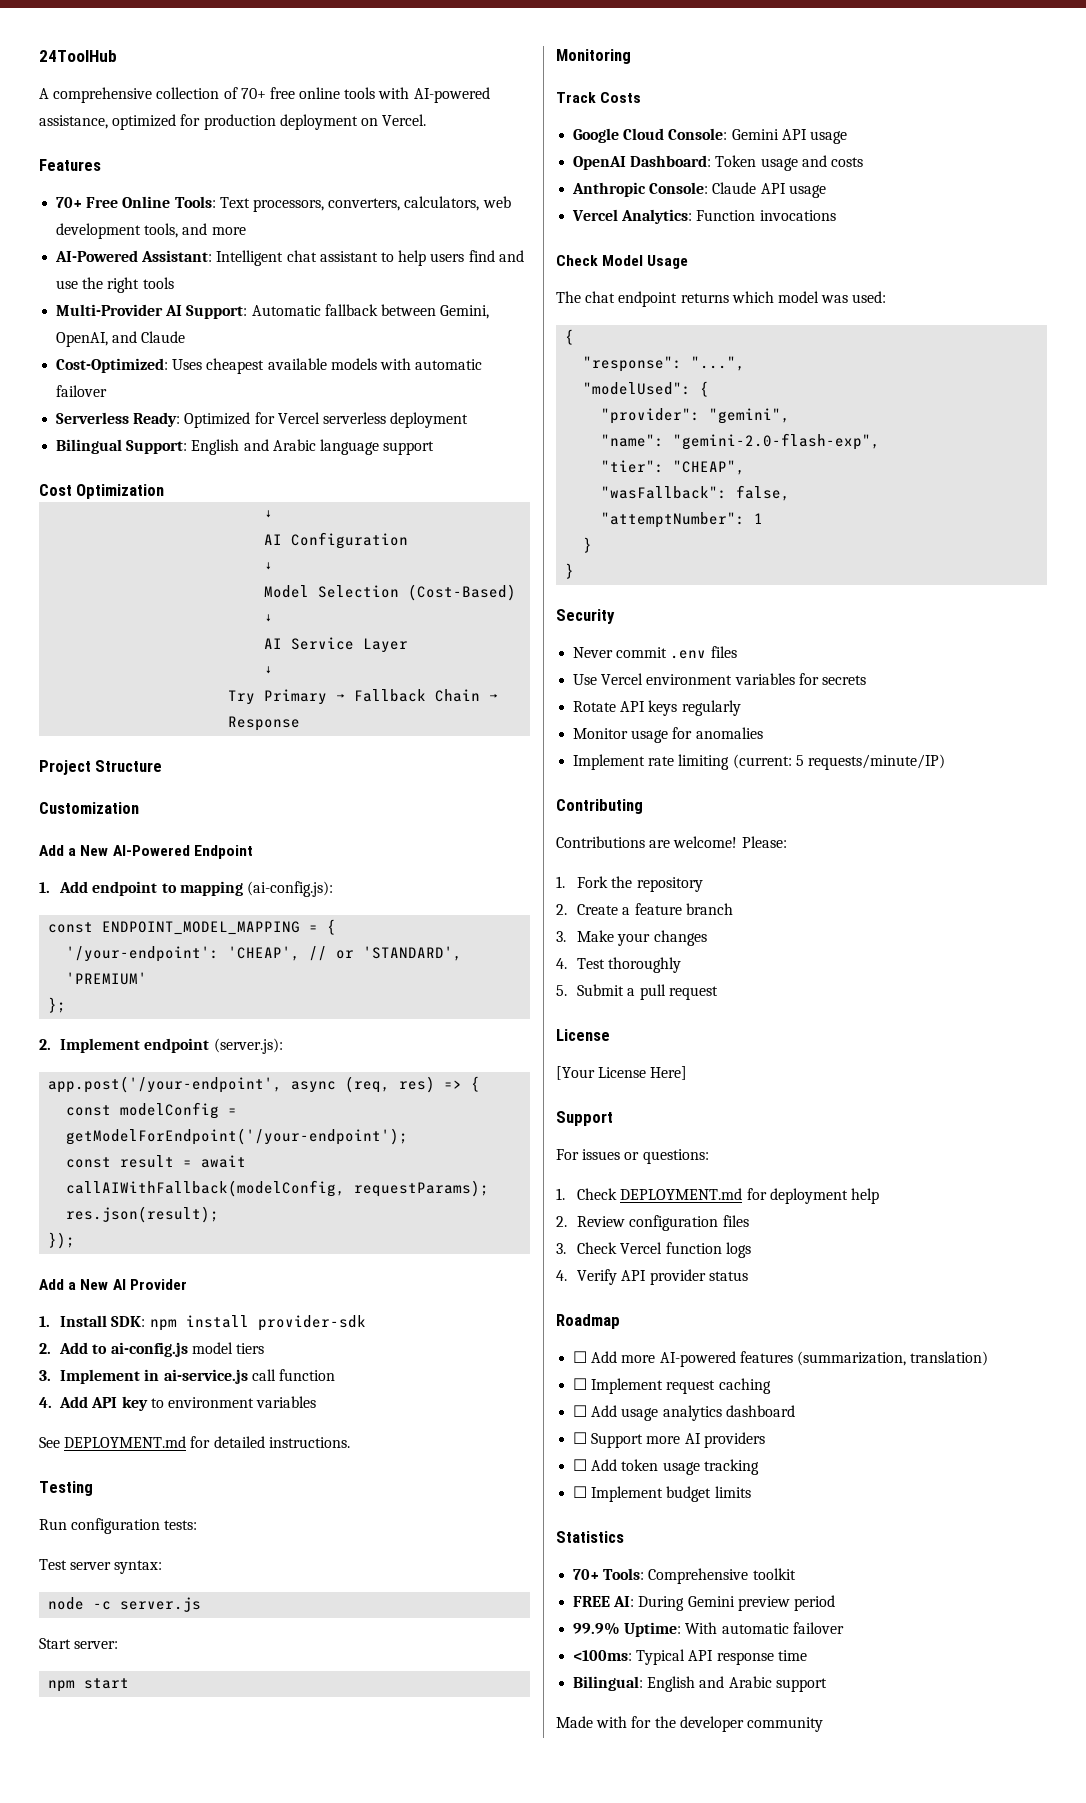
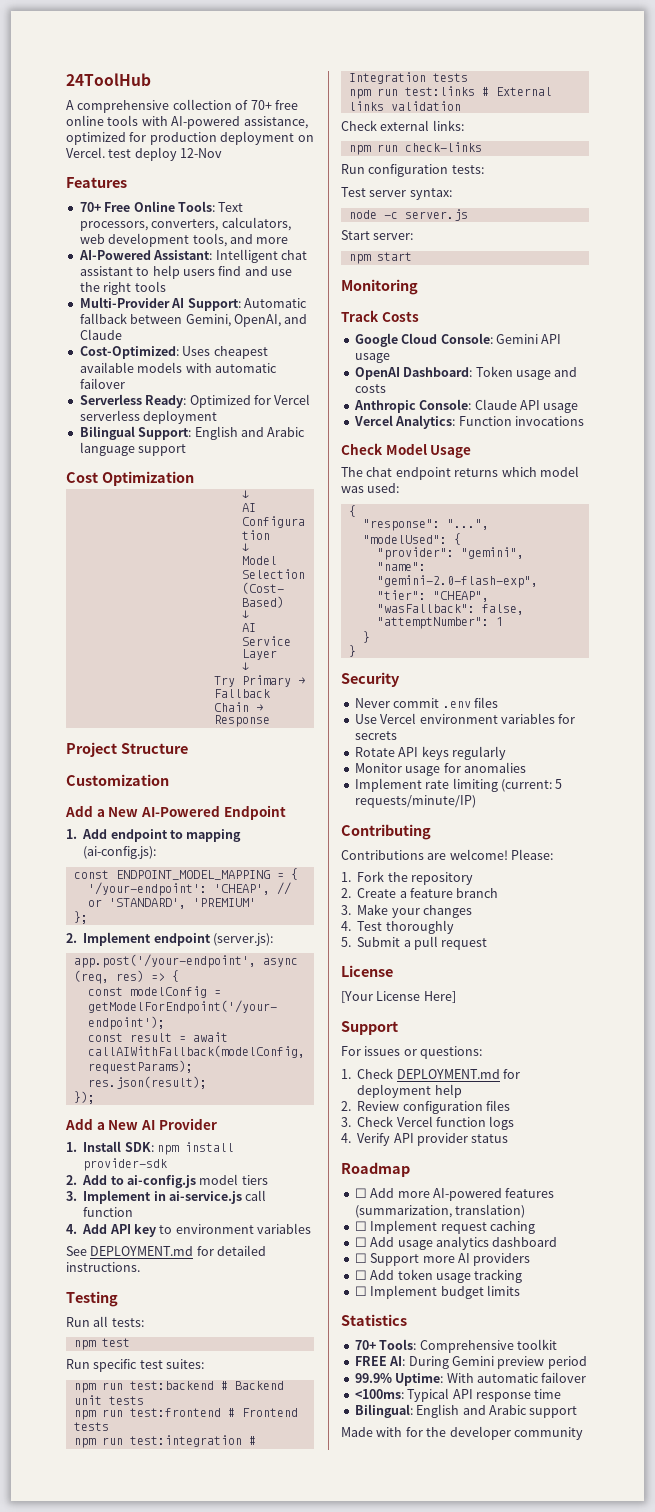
(427, 120) none -> [108,147,223,161] test deploy 12-Nov
(93, 1488) none -> [66,1316,144,1327] [73,1338,130,1350] [66,1359,205,1372] [73,1381,284,1393] [73,1395,144,1405] [73,1408,298,1420] [73,1422,109,1431] [73,1435,256,1448] [348,72,468,84] [348,86,552,99] [348,101,461,111] [341,120,464,131] [348,142,482,155] // Run all tests: // npm test // Run specific test suites: // npm run test:backend # Backend unit tests // npm run test:frontend # Frontend tests // npm run test:integration # Integration tests // npm run test:links # External links validation // Check external links: // npm run check-links

